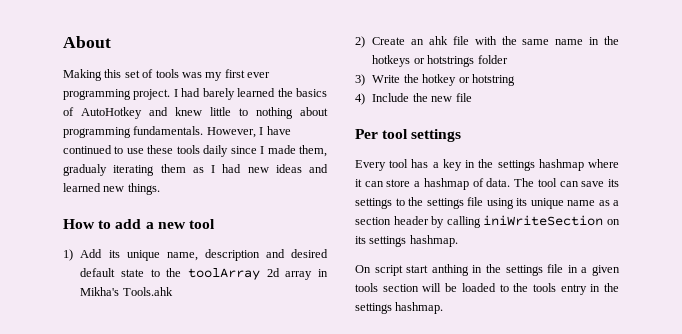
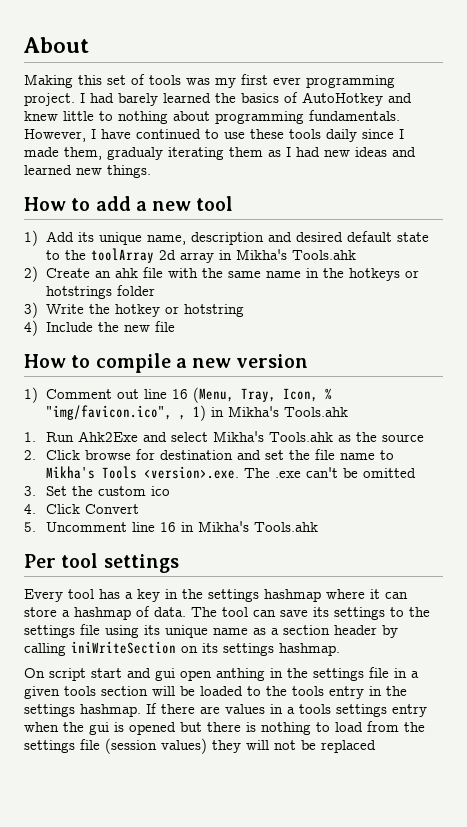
(472, 97) none -> [24,353,309,373] [24,387,333,403] [46,405,349,421] [24,431,425,442] [24,449,395,460] [46,466,417,479] [24,486,171,496] [24,504,140,514] [24,521,319,532] // How to compile a new version // 1) Comment out line 16 (Menu, Tray, Icon, % "img/favicon.ico", , 1) in Mikha's Tools.ahk // 1. Run Ahk2Exe and select Mikha's Tools.ahk as the source // 2. Click browse for destination and set the file name to Mikha's Tools <version>.exe. The .exe can't be omitted // 3. Set the custom ico // 4. Click Convert // 5. Uncomment line 16 in Mikha's Tools.ahk
(429, 269) none -> [127,668,212,681] and gui open
(444, 308) none -> [146,703,427,717] [24,721,425,735] [24,738,376,754] If there are values in a tools settings entry when the gui is opened but there is nothing to load from the settings file (session values) they will not be replaced

